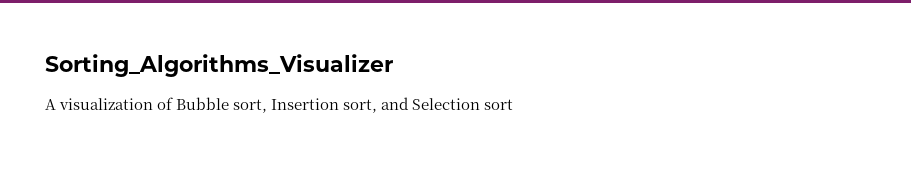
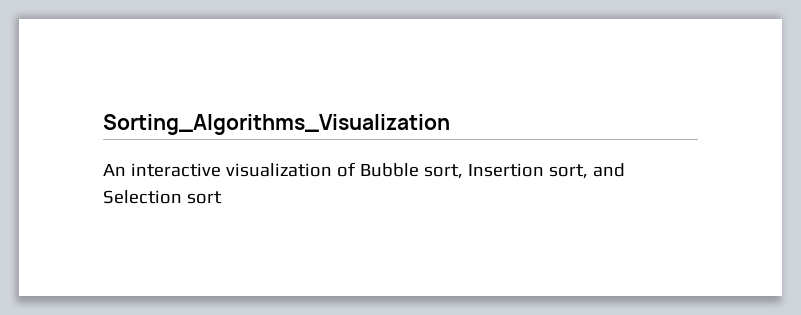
[45,54,393,77] [45,99,56,110] Sorting_Algorithms_Visualizer // A -> [103,114,450,135] [103,163,221,177] Sorting_Algorithms_Visualization // An interactive

